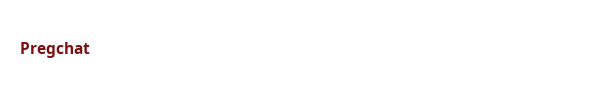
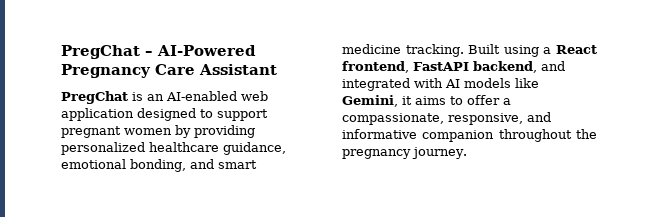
[20,42,90,58] Pregchat -> [61,45,256,59] [61,64,277,78] [61,91,268,104] [61,108,268,121] [61,125,255,138] [61,142,286,155] [61,159,257,172] [342,44,597,57] [342,61,565,73] [342,78,539,91] [342,95,511,107] [342,112,551,125] [342,129,597,142] [342,147,467,159] PregChat – AI-Powered Pregnancy Care Assistant // PregChat is an AI-enabled web application designed to support pregnant women by providing personalized healthcare guidance, emotional bonding, and smart medicine tracking. Built using a React frontend, FastAPI backend, and integrated with AI models like Gemini, it aims to offer a compassionate, responsive, and informative companion throughout the pregnancy journey.

